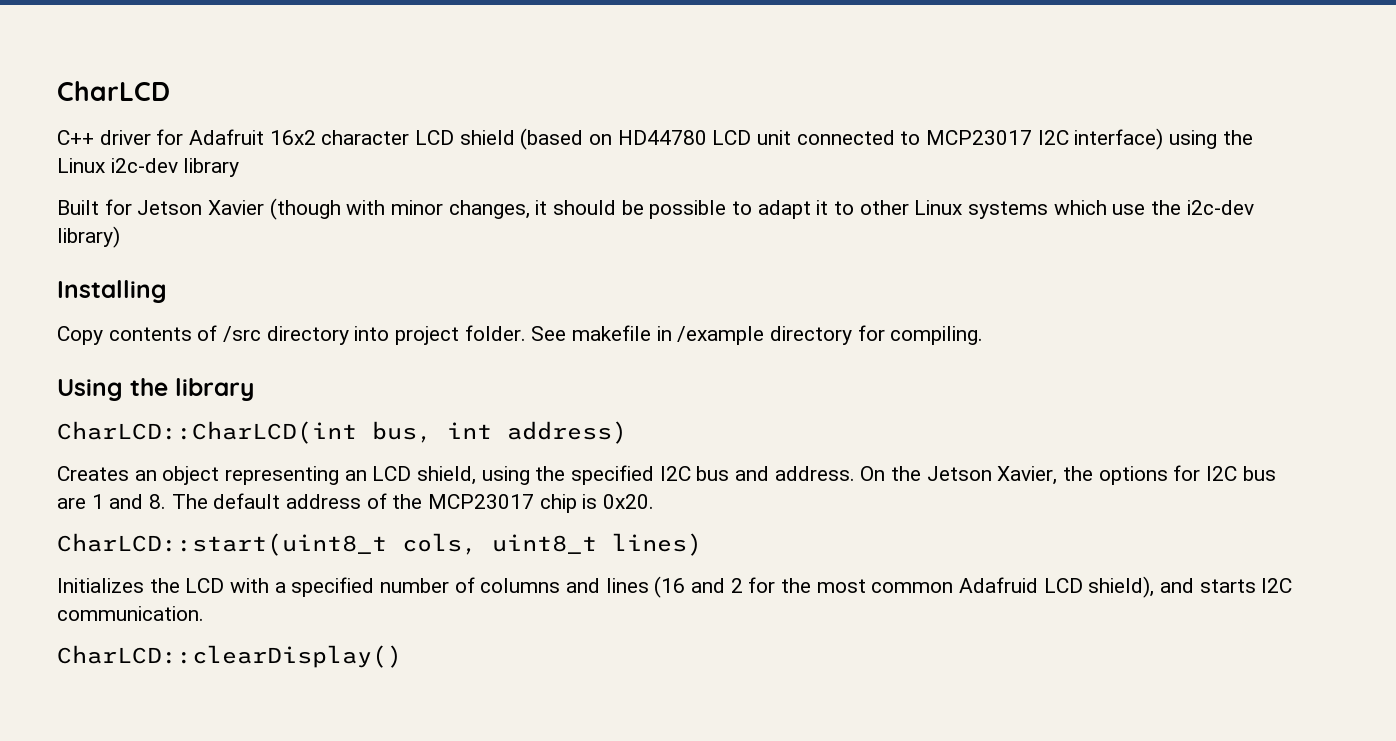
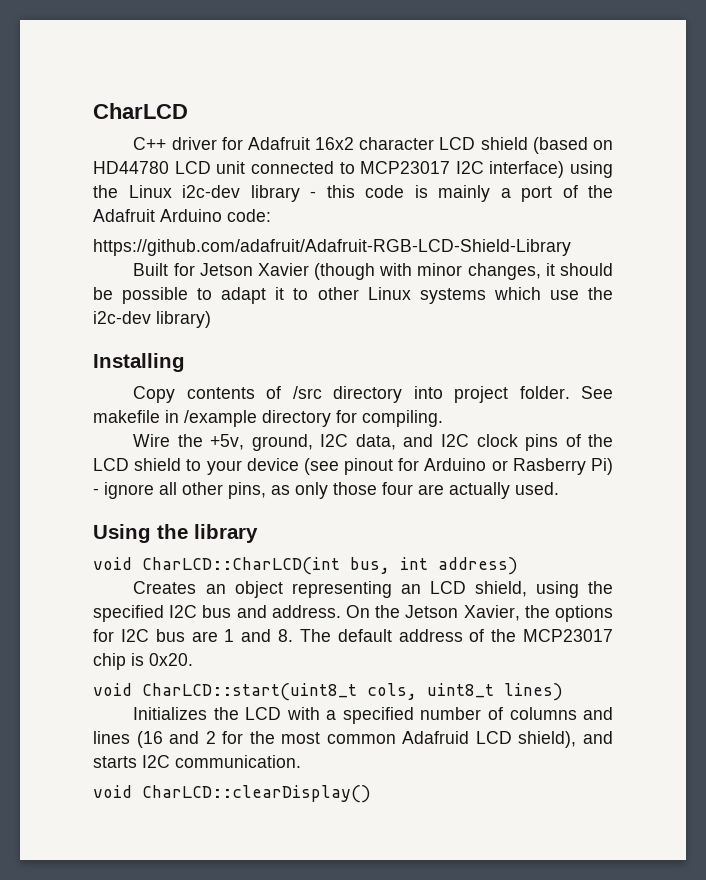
(240, 167) none -> [310,185,613,202] [93,209,271,222] [93,239,571,256] - this code is mainly a port of the Adafruit Arduino code: // https://github.com/adafruit/Adafruit-RGB-LCD-Shield-Library
(984, 335) none -> [133,434,613,451] [93,458,613,475] [93,482,559,499] // Wire the +5v, ground, I2C data, and I2C clock pins of the LCD shield to your device (see pinout for Arduino or Rasberry Pi) - ignore all other pins, as only those four are actually used.
(254, 389) none -> [93,557,132,570] void
(655, 501) none -> [93,683,132,696] void
(204, 613) none -> [93,785,132,798] void

